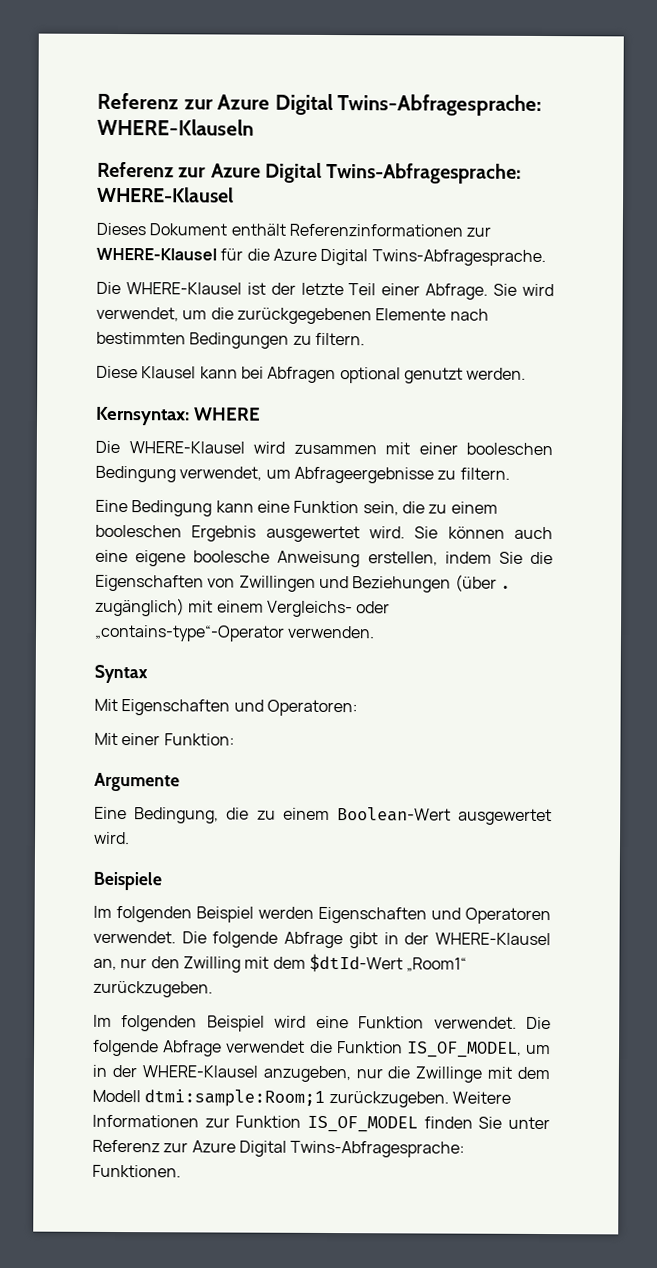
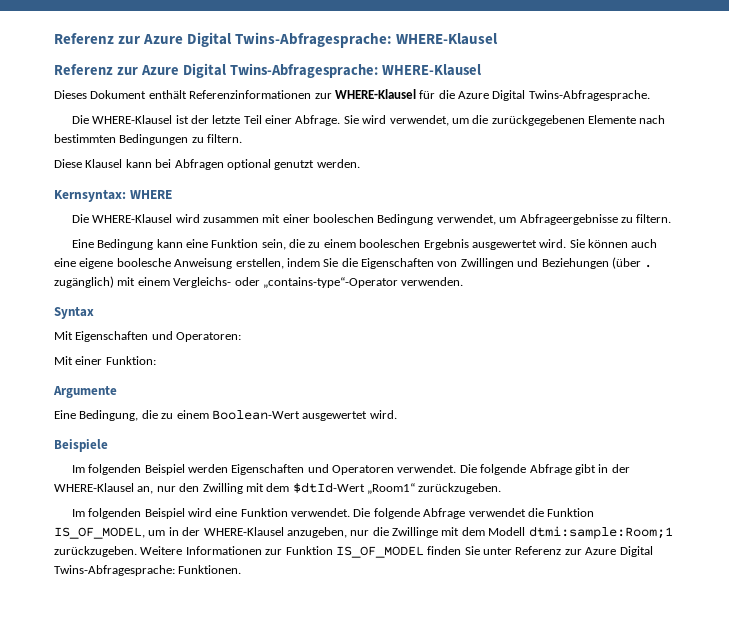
[97,92,543,117] [97,118,254,136] Referenz zur Azure Digital Twins-Abfragesprache: WHERE-Klauseln -> [54,32,499,48] Referenz zur Azure Digital Twins-Abfragesprache: WHERE-Klausel

